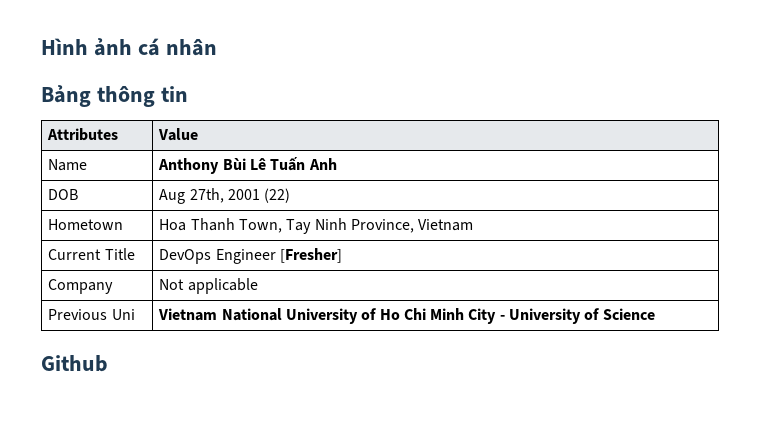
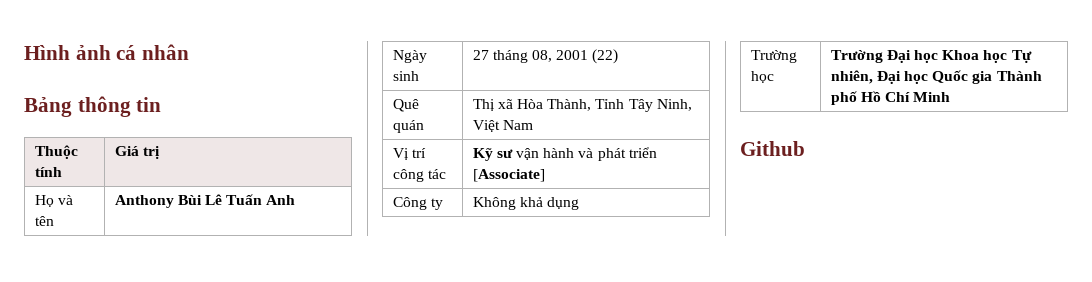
[47,128,119,141] [158,128,199,141] [48,159,88,171] Attributes | Value // Name -> [34,145,78,159] [34,167,62,177] [114,146,160,159] [34,195,73,207] [34,216,54,226] Thuộc tính | Giá trị // Họ và tên
[48,189,79,200] [159,188,291,204] [48,219,124,230] [159,218,474,234] [48,248,135,260] [159,248,342,264] [48,279,114,294] [159,278,258,294] [48,309,135,320] [158,308,655,324] DOB | Aug 27th, 2001 (22) // Hometown | Hoa Thanh Town, Tay Ninh Province, Vietnam // Current Title | DevOps Engineer [Fresher] // Company | Not applicable // Previous Uni | Vietnam National University of Ho Chi Minh City - University of Science -> [392,50,427,63] [392,71,419,81] [472,49,619,64] [392,99,419,112] [392,120,424,133] [472,99,692,112] [472,120,533,132] [392,148,426,160] [392,169,446,182] [472,147,657,161] [472,169,545,182] [392,197,443,210] [472,197,579,210] [750,50,797,63] [750,71,774,83] [830,50,1032,63] [830,70,1042,84] [830,91,951,105] Ngày sinh | 27 tháng 08, 2001 (22) // Quê quán | Thị xã Hòa Thành, Tỉnh Tây Ninh, Việt Nam // Vị trí công tác | Kỹ sư vận hành và phát triển [Associate] // Công ty | Không khả dụng // Trường học | Trường Đại học Khoa học Tự nhiên, Đại học Quốc gia Thành phố Hồ Chí Minh

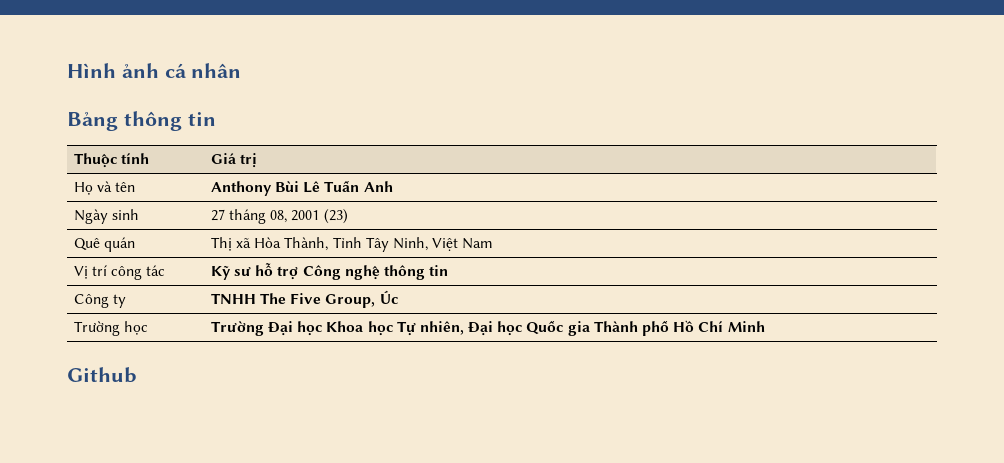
[592,49,619,64] (22) -> [323,209,348,224] (23)
[515,147,657,161] [472,169,545,182] [392,197,443,210] [472,197,579,210] vận hành và phát triển [Associate] // Công ty | Không khả dụng -> [255,263,449,280] [73,294,126,308] [210,290,398,308] hỗ trợ Công nghệ thông tin // Công ty | TNHH The Five Group, Úc

